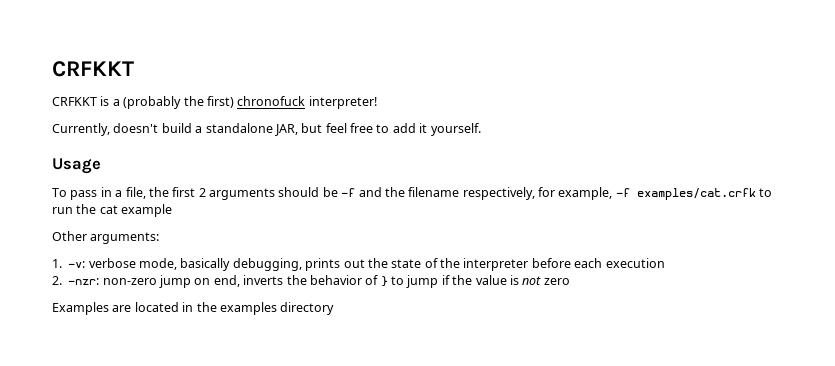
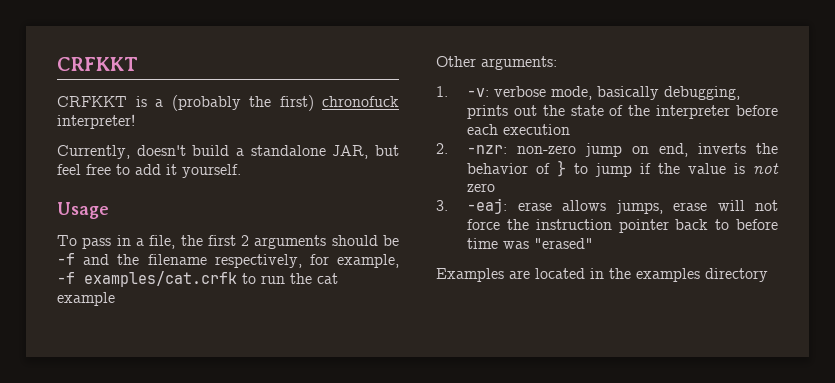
(570, 281) none -> [436,198,778,214] [467,219,778,233] [467,238,594,249] // 3. -eaj: erase allows jumps, erase will not force the instruction pointer back to before time was "erased"

